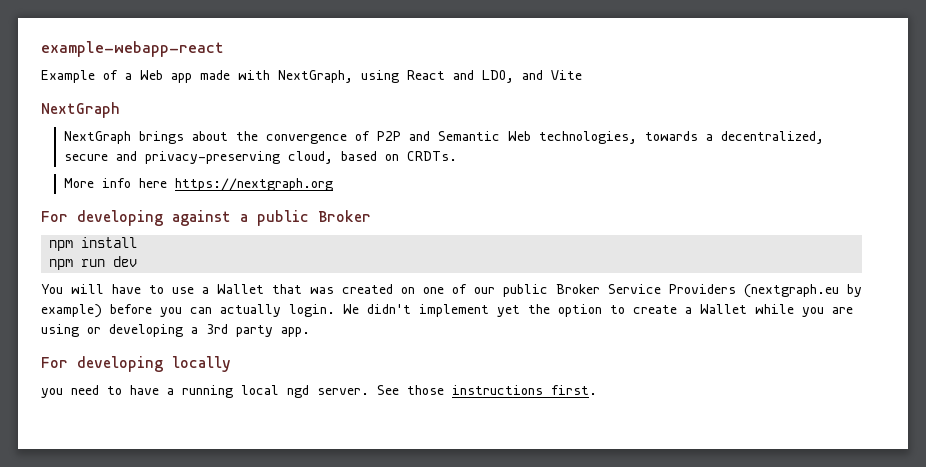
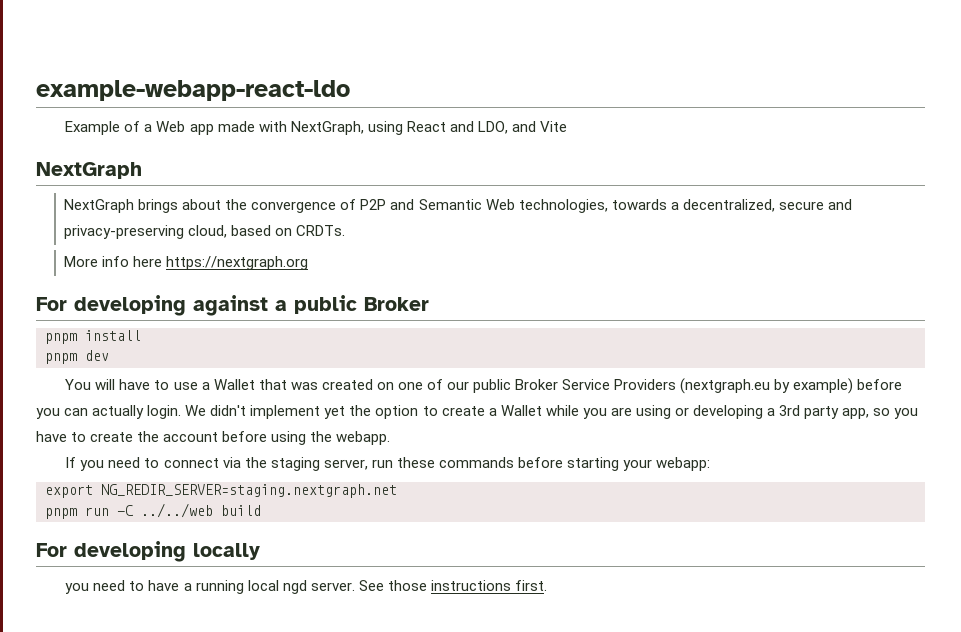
[41,41,224,57] example-webapp-react -> [36,80,350,101] example-webapp-react-ldo
[49,240,74,251] npm -> [45,333,77,344] pnpm
[49,259,106,270] npm run -> [45,353,77,364] pnpm
[281,327,310,337] app. -> [842,408,919,419] [36,431,391,445] [65,457,711,471] [45,484,397,498] [45,503,261,519] app, so you have to create the account before using the webapp. // If you need to connect via the staging server, run these commands before starting your webapp: // export NG_REDIR_SERVER=staging.nextgraph.net // pnpm run -C ../../web build

